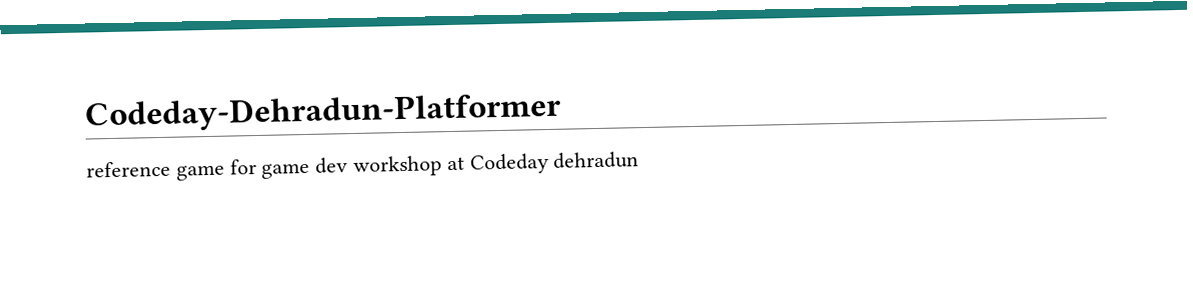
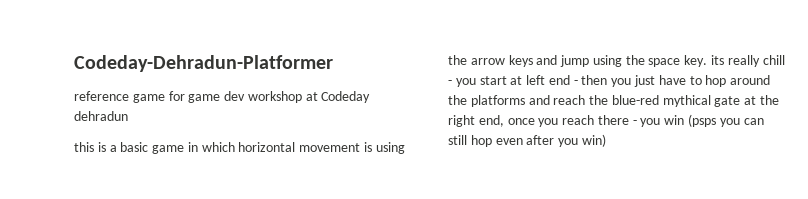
(640, 160) none -> [74,142,405,154] [448,55,785,67] [448,75,771,87] [448,95,780,107] [448,114,764,127] [448,134,606,147] // this is a basic game in which horizontal movement is using the arrow keys and jump using the space key. its really chill - you start at left end - then you just have to hop around the platforms and reach the blue-red mythical gate at the right end, once you reach there - you win (psps you can still hop even after you win)

